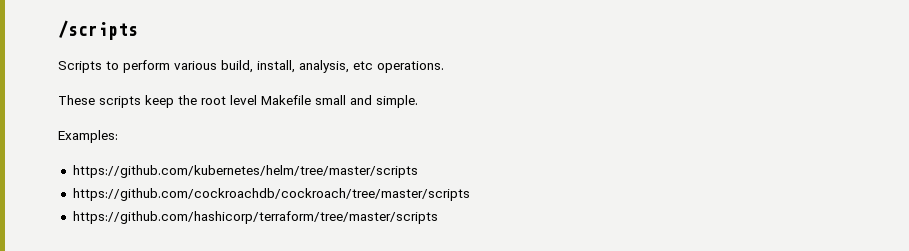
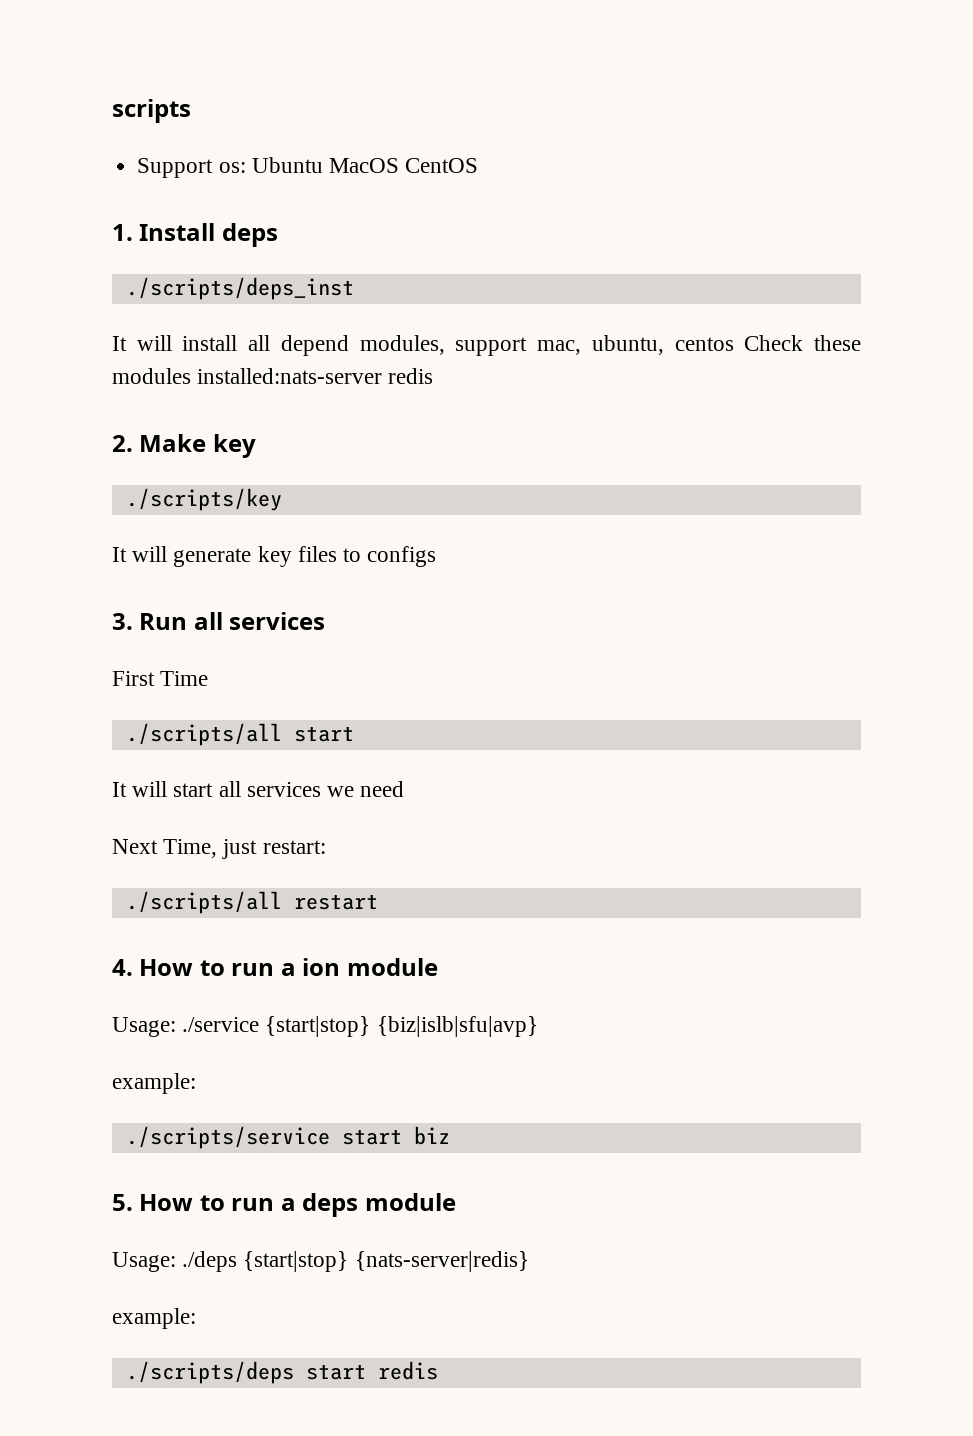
[58,20,138,40] [58,60,444,73] [58,95,418,108] [58,130,118,143] [72,165,418,178] [72,188,470,201] [72,211,438,224] /scripts // Scripts to perform various build, install, analysis, etc operations. // These scripts keep the root level Makefile small and simple. // Examples: // https://github.com/kubernetes/helm/tree/master/scripts // https://github.com/cockroachdb/cockroach/tree/master/scripts // https://github.com/hashicorp/terraform/tree/master/scripts -> [112,99,191,123] [137,157,479,178] [112,223,278,247] [125,277,354,300] [112,335,862,356] [112,368,434,384] [112,434,256,458] [125,488,282,511] [112,546,437,567] [112,612,326,630] [112,671,209,686] [125,723,354,746] [112,781,405,797] [112,839,326,859] [125,891,378,914] [112,958,438,976] [112,1016,538,1037] [112,1073,196,1094] [125,1126,450,1149] [112,1193,456,1217] [112,1251,529,1272] [112,1308,196,1329] [125,1361,438,1384] scripts // Support os: Ubuntu MacOS CentOS // 1. Install deps // ./scripts/deps_inst // It will install all depend modules, support mac, ubuntu, centos Check these modules installed:nats-server redis // 2. Make key // ./scripts/key // It will generate key files to configs // 3. Run all services // First Time // ./scripts/all start // It will start all services we need // Next Time, just restart: // ./scripts/all restart // 4. How to run a ion module // Usage: ./service {start|stop} {biz|islb|sfu|avp} // example: // ./scripts/service start biz // 5. How to run a deps module // Usage: ./deps {start|stop} {nats-server|redis} // example: // ./scripts/deps start redis

